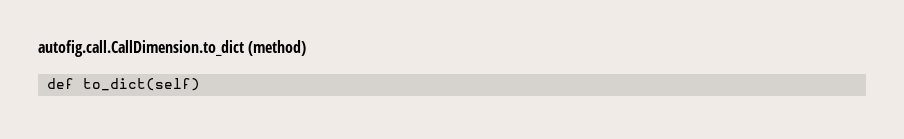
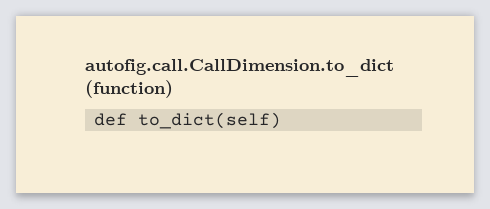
[248,40,307,56] (method) -> [85,80,173,98] (function)

